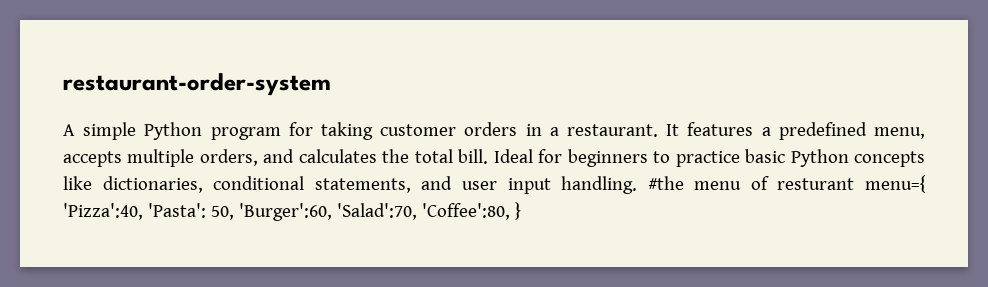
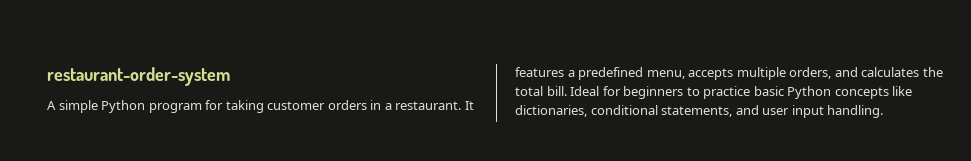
[647,175,927,193] [63,202,521,221] #the menu of resturant menu={ 'Pizza':40, 'Pasta': 50, 'Burger':60, 'Salad':70, 'Coffee':80, } -> (884, 111) none

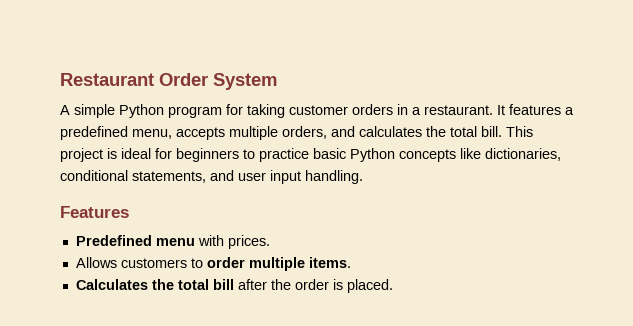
[47,67,230,86] restaurant-order-system -> [60,73,277,90] Restaurant Order System
[570,86,600,96] Ideal -> [506,126,533,137] [60,148,151,162] This project is ideal
(884, 111) none -> [60,206,129,218] [75,235,270,249] [75,257,351,271] [75,279,393,293] // Features // Predefined menu with prices. // Allows customers to order multiple items. // Calculates the total bill after the order is placed.

